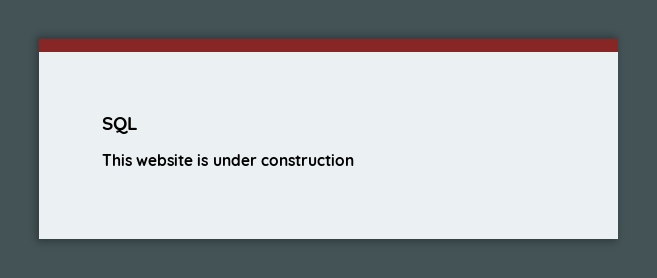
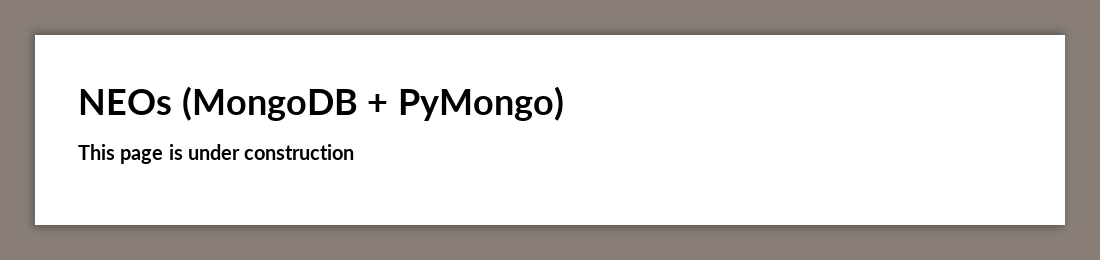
[102,117,138,134] SQL -> [78,86,564,121] NEOs (MongoDB + PyMongo)
[136,154,194,166] website -> [120,149,164,164] page

